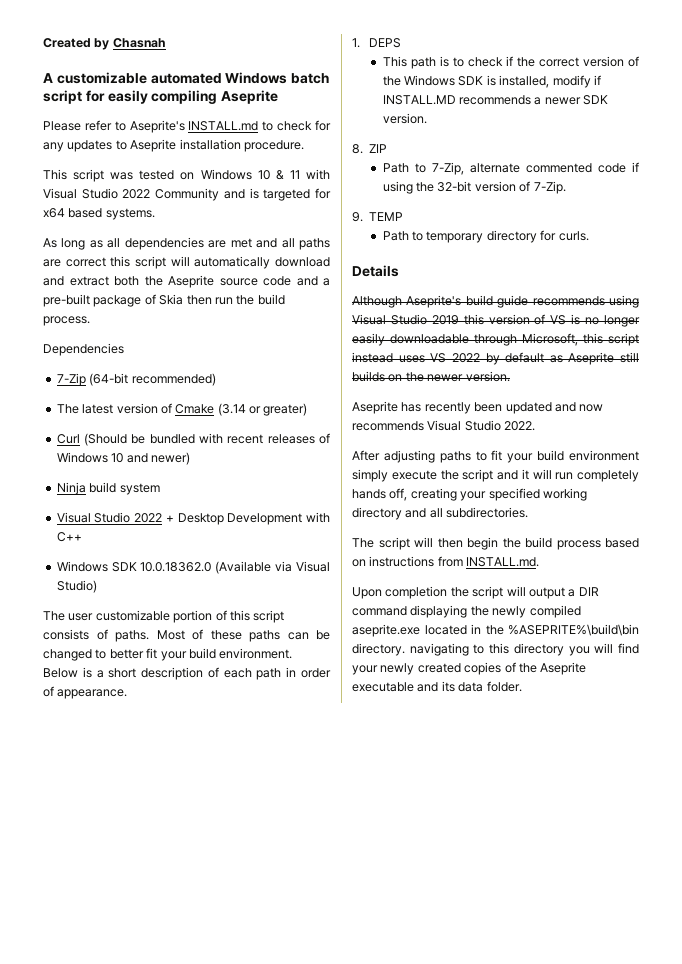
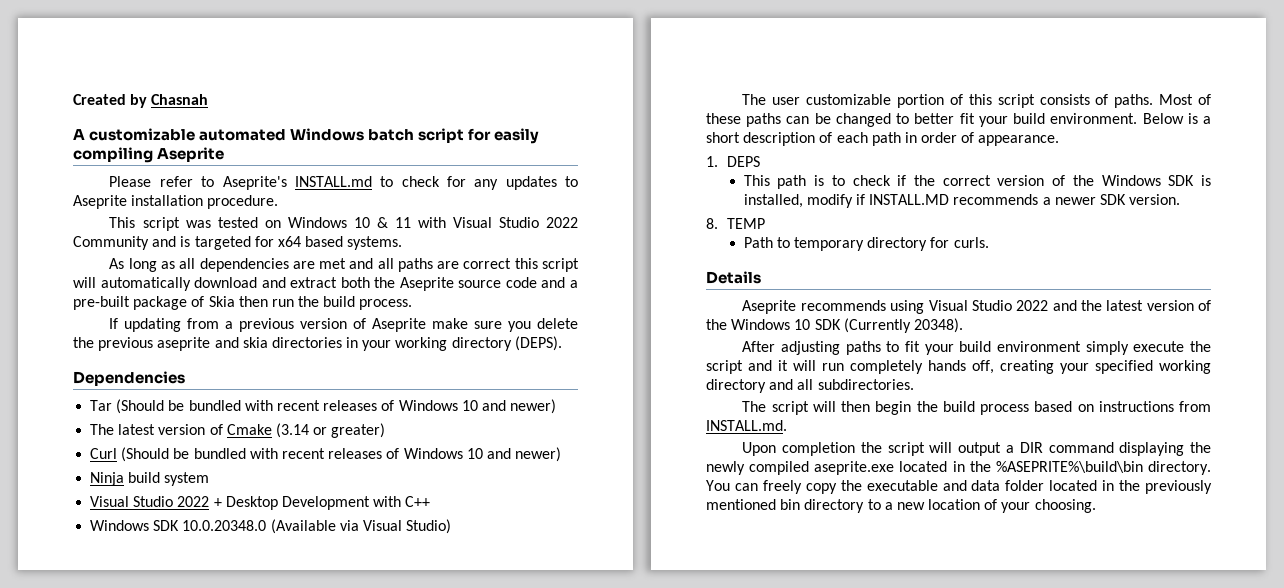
[43,343,124,356] [56,373,216,386] Dependencies // 7-Zip (64-bit recommended) -> [109,318,578,332] [73,336,562,351] [73,371,185,386] [90,399,557,414] If updating from a previous version of Aseprite make sure you delete the previous aseprite and skia directories in your working directory (DEPS). // Dependencies // Tar (Should be bundled with recent releases of Windows 10 and newer)
[140,562,212,572] 10.0.18362.0 -> [182,520,267,531] 10.0.20348.0
[369,144,388,153] [382,162,639,175] [382,181,566,194] [352,212,363,222] ZIP // Path to 7-Zip, alternate commented code if using the 32-bit version of 7-Zip. // 9. -> (718, 223) none
[352,295,639,308] [352,314,640,327] [352,333,639,346] [352,352,639,365] [352,371,510,382] [352,401,604,414] [352,420,536,431] Although Aseprite's build guide recommends using Visual Studio 2019 this version of VS is no longer easily downloadable through Microsoft, this script instead uses VS 2022 by default as Aseprite still builds on the newer version. // Aseprite has recently been updated and now recommends Visual Studio 2022. -> [742,300,1211,314] [706,318,963,333] Aseprite recommends using Visual Studio 2022 and the latest version of the Windows 10 SDK (Currently 20348).
[409,643,639,656] [352,662,587,675] [352,681,522,692] navigating to this directory you will find your newly created copies of the Aseprite executable and its data folder. -> [706,480,1212,494] [706,499,1096,513] You can freely copy the executable and data folder located in the previously mentioned bin directory to a new location of your choosing.

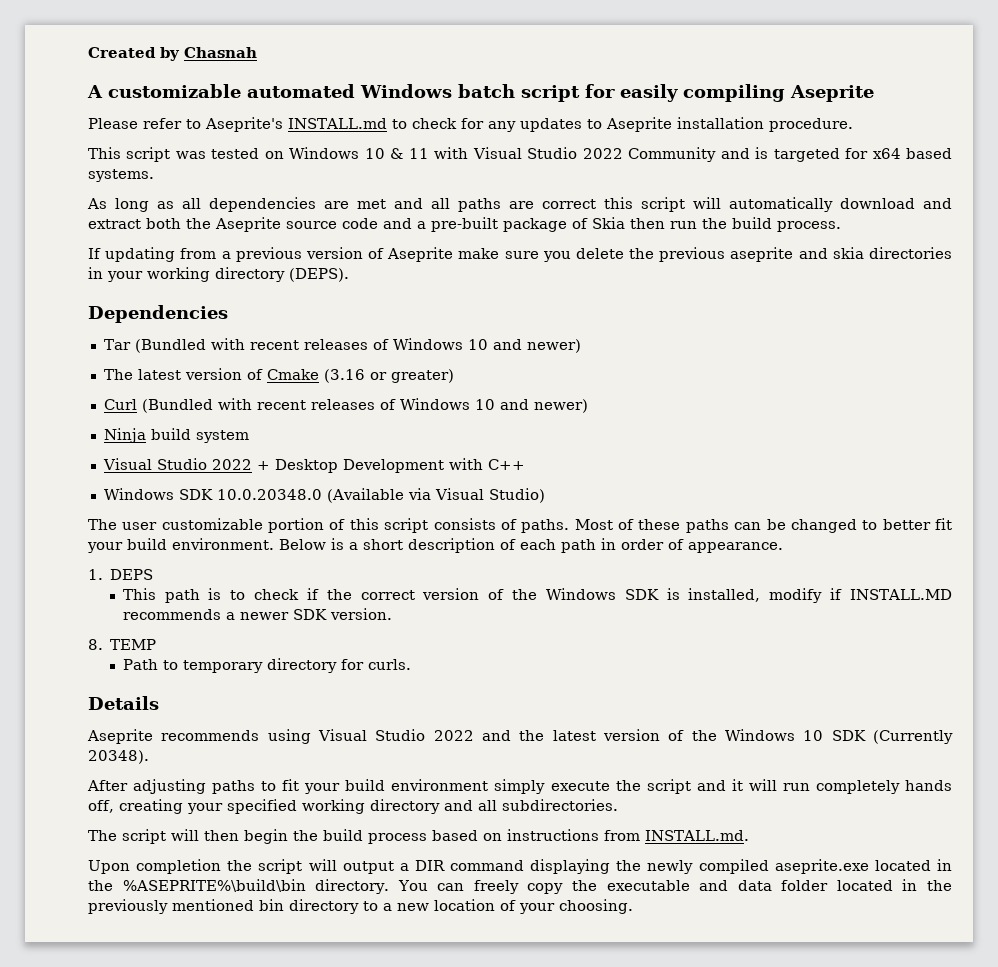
[116,399,241,414] (Should be bundled -> [134,339,206,353] (Bundled
[275,423,309,438] (3.14 -> [323,369,365,383] (3.16
[121,447,246,462] (Should be bundled -> [141,399,213,413] (Bundled

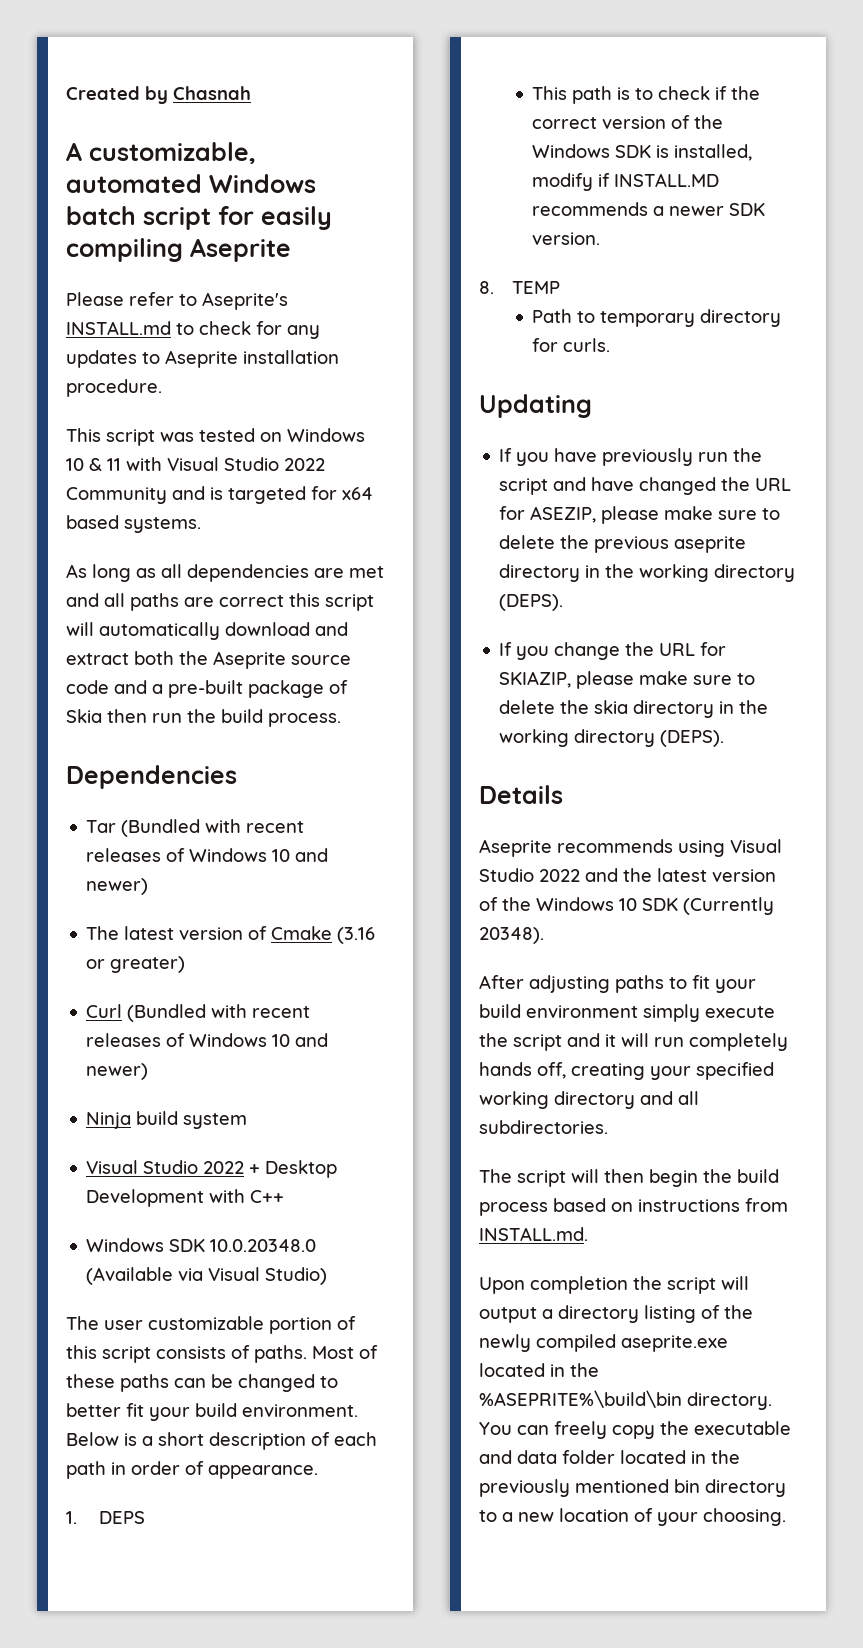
[108,84,241,98] customizable -> [89,142,256,164] customizable,
[88,247,952,262] [88,267,349,282] // If updating from a previous version of Aseprite make sure you delete the previous aseprite and skia directories in your working directory (DEPS). -> (341, 720) none
(411, 664) none -> [479,394,592,418] [499,448,763,466] [499,477,792,495] [499,506,781,524] [499,535,747,553] [499,564,796,582] [499,594,564,611] [499,642,727,660] [499,671,756,689] [499,700,769,718] [499,729,725,747] // Updating // If you have previously run the script and have changed the URL for ASEZIP, please make sure to delete the previous aseprite directory in the working directory (DEPS). // If you change the URL for SKIAZIP, please make sure to delete the skia directory in the working directory (DEPS).
[414,859,611,874] DIR command displaying -> [558,1305,720,1323] directory listing of

